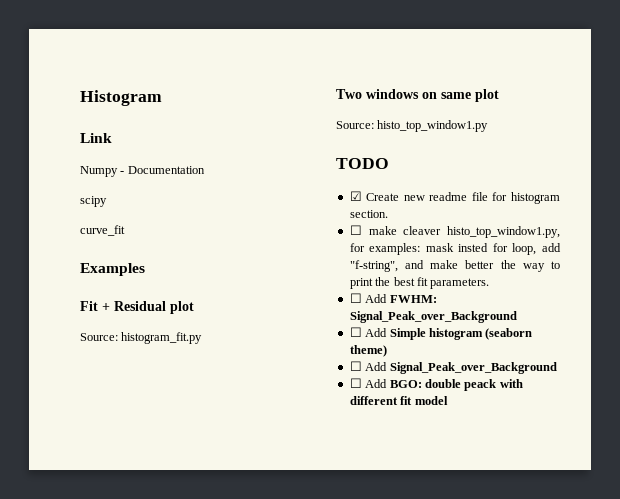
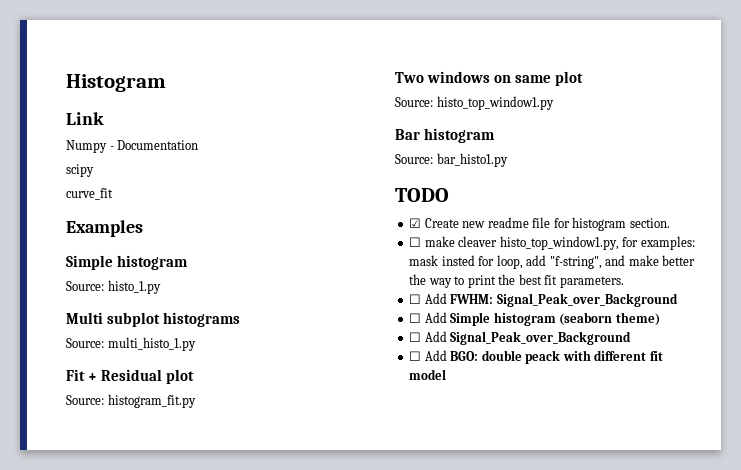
(145, 269) none -> [66,255,189,270] [66,280,161,294] [66,312,241,327] [66,337,196,351] // Simple histogram // Source: histo_1.py // Multi subplot histograms // Source: multi_histo_1.py
(489, 126) none -> [395,128,496,143] [395,153,508,167] // Bar histogram // Source: bar_histo1.py

